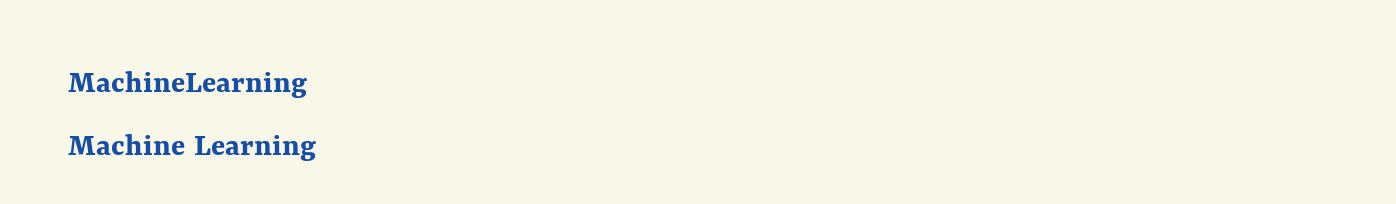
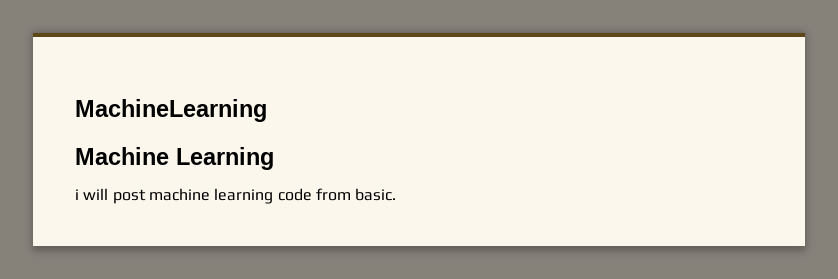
(316, 148) none -> [75,188,397,204] // i will post machine learning code from basic.

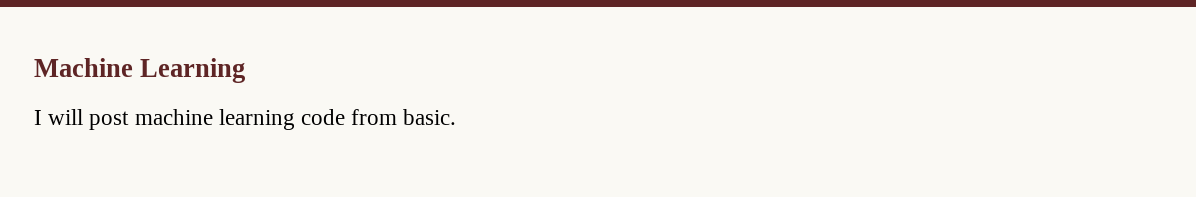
[75,99,267,122] MachineLearning // -> (34, 67) none
[75,189,79,200] i -> [34,110,42,125] I

